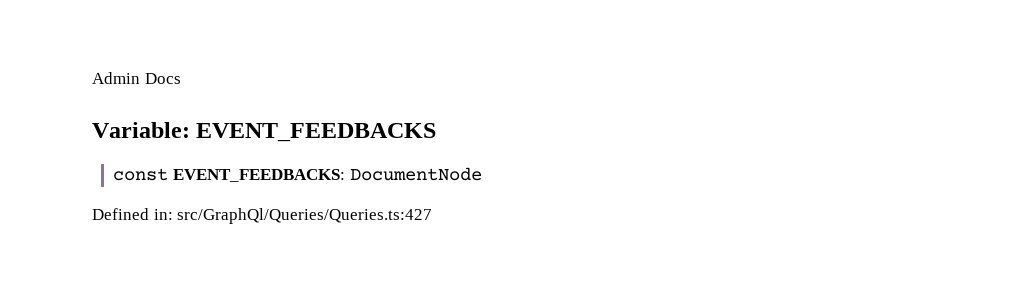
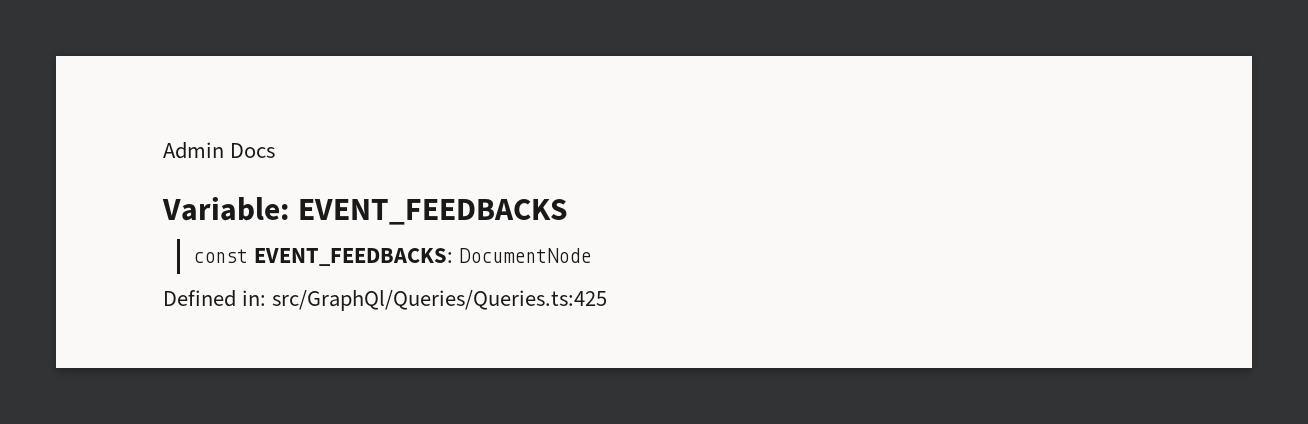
[177,208,433,224] src/GraphQl/Queries/Queries.ts:427 -> [272,290,608,311] src/GraphQl/Queries/Queries.ts:425

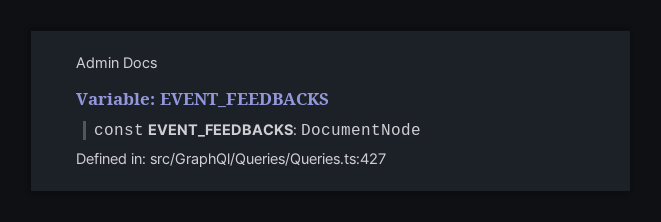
[272,290,608,311] src/GraphQl/Queries/Queries.ts:425 -> [150,152,387,167] src/GraphQl/Queries/Queries.ts:427

